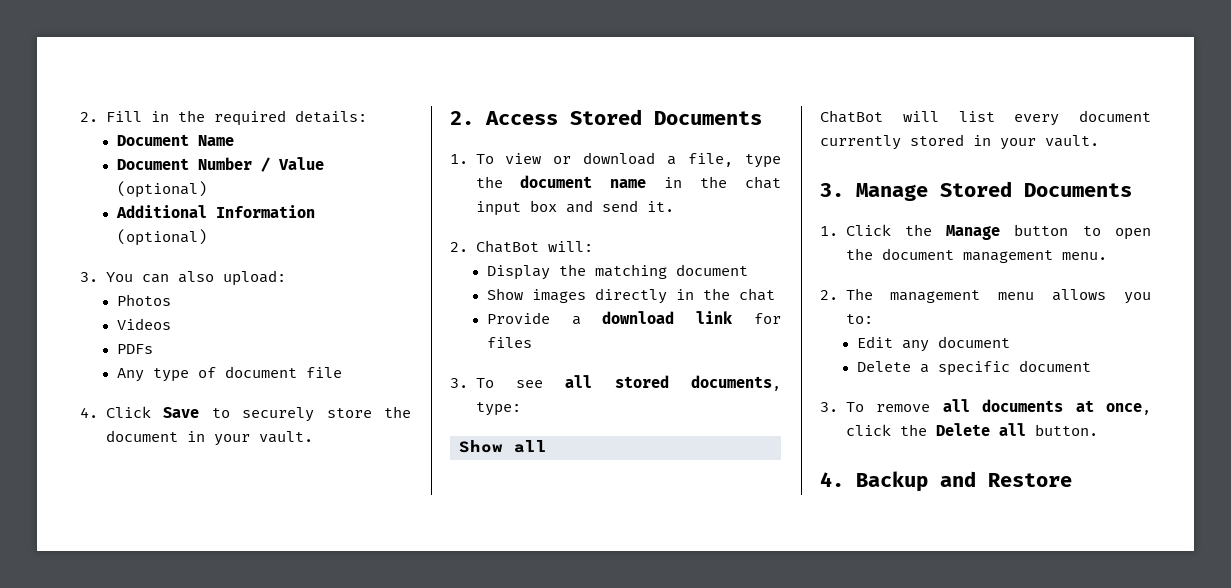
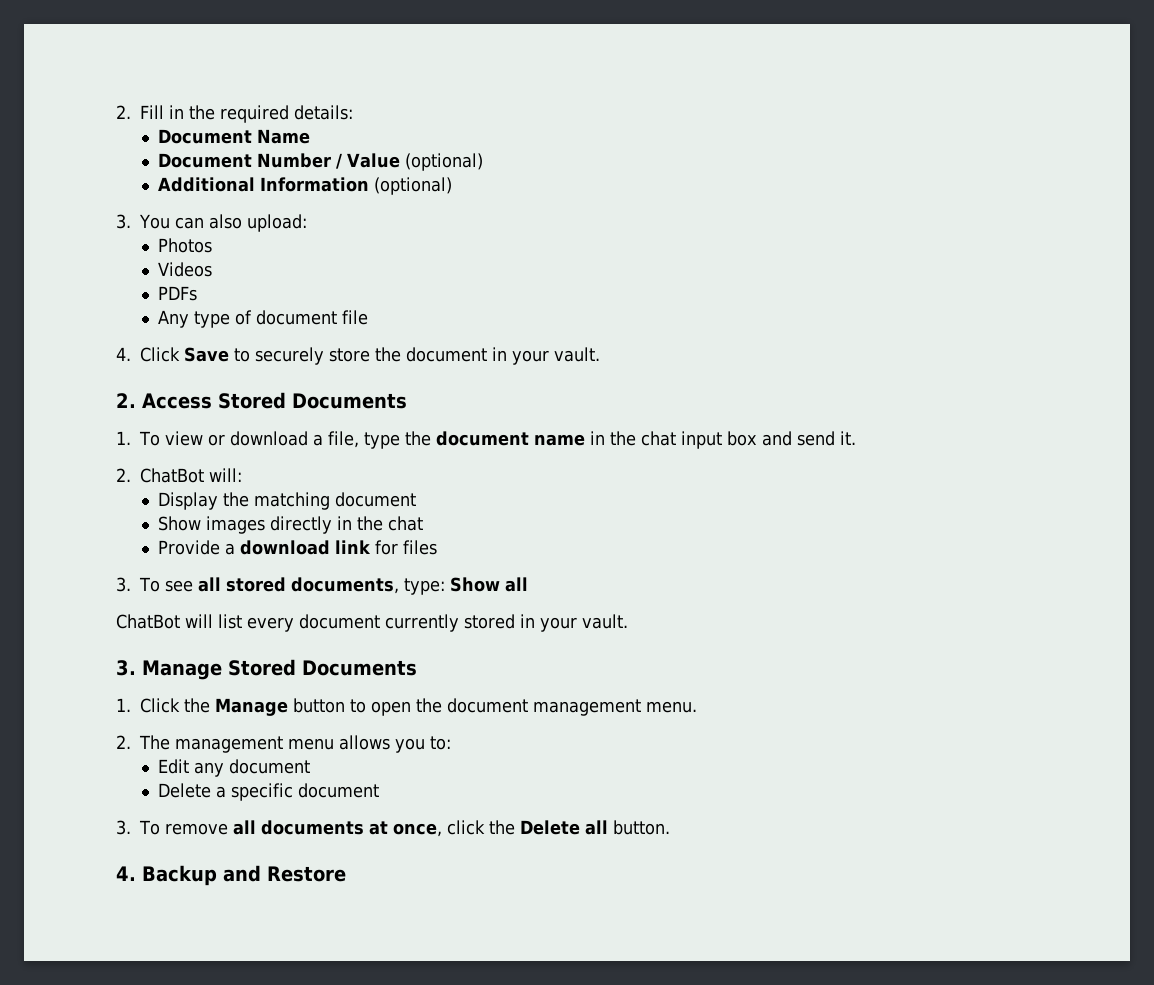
(521, 409) // -> (445, 586) none

